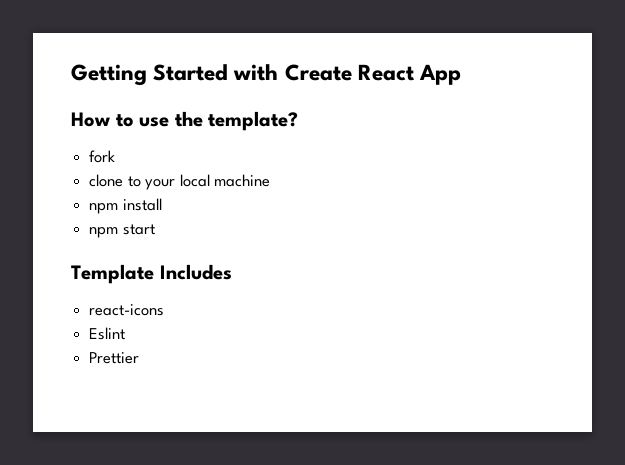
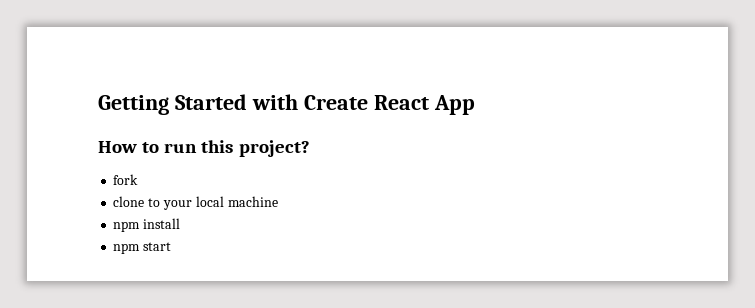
[139,111,299,131] use the template? -> [164,140,310,157] run this project?
[71,264,232,284] [89,304,165,316] [89,327,126,340] [89,352,140,364] // Template Includes // react-icons // Eslint // Prettier -> (172, 246) none

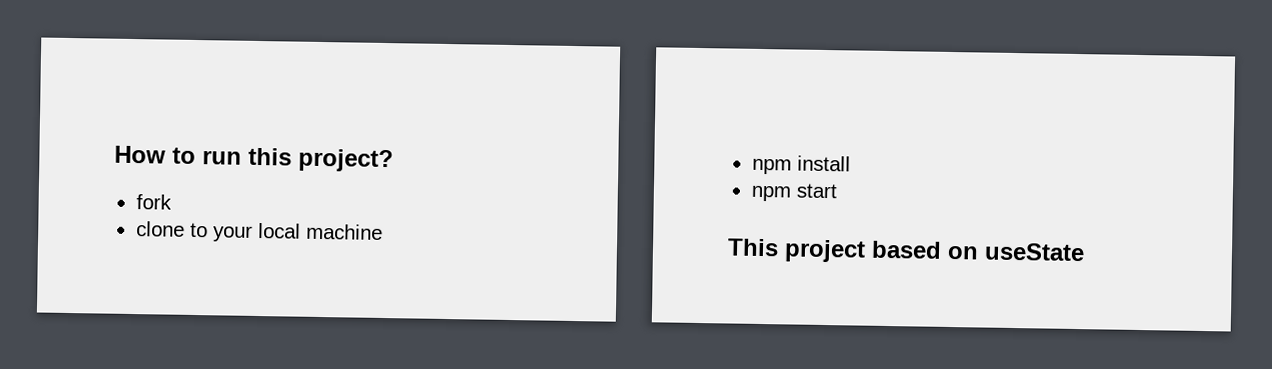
[98,94,475,115] Getting Started with Create React App // -> (114, 154) none
(172, 246) none -> [727,238,1085,263] // This project based on useState

